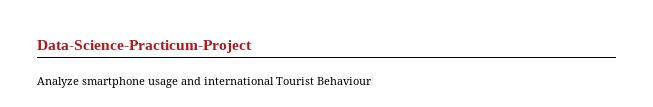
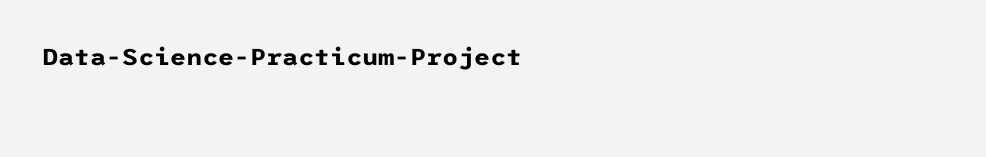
[37,77,372,88] // Analyze smartphone usage and international Tourist Behaviour -> (522, 58) none

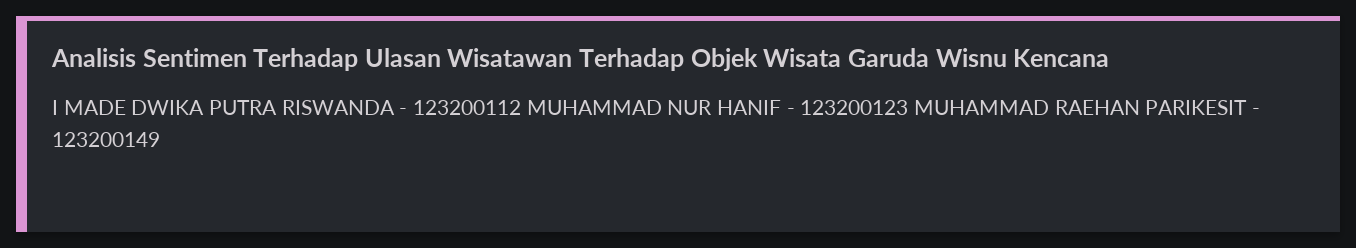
[42,46,522,70] Data-Science-Practicum-Project -> [51,48,1110,71] [52,100,1261,115] [52,132,160,147] Analisis Sentimen Terhadap Ulasan Wisatawan Terhadap Objek Wisata Garuda Wisnu Kencana // I MADE DWIKA PUTRA RISWANDA - 123200112 MUHAMMAD NUR HANIF - 123200123 MUHAMMAD RAEHAN PARIKESIT - 123200149

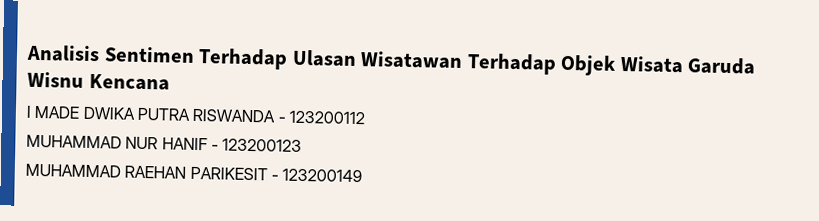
(522, 107) none -> (365, 117) //
(909, 107) none -> (303, 145) //

